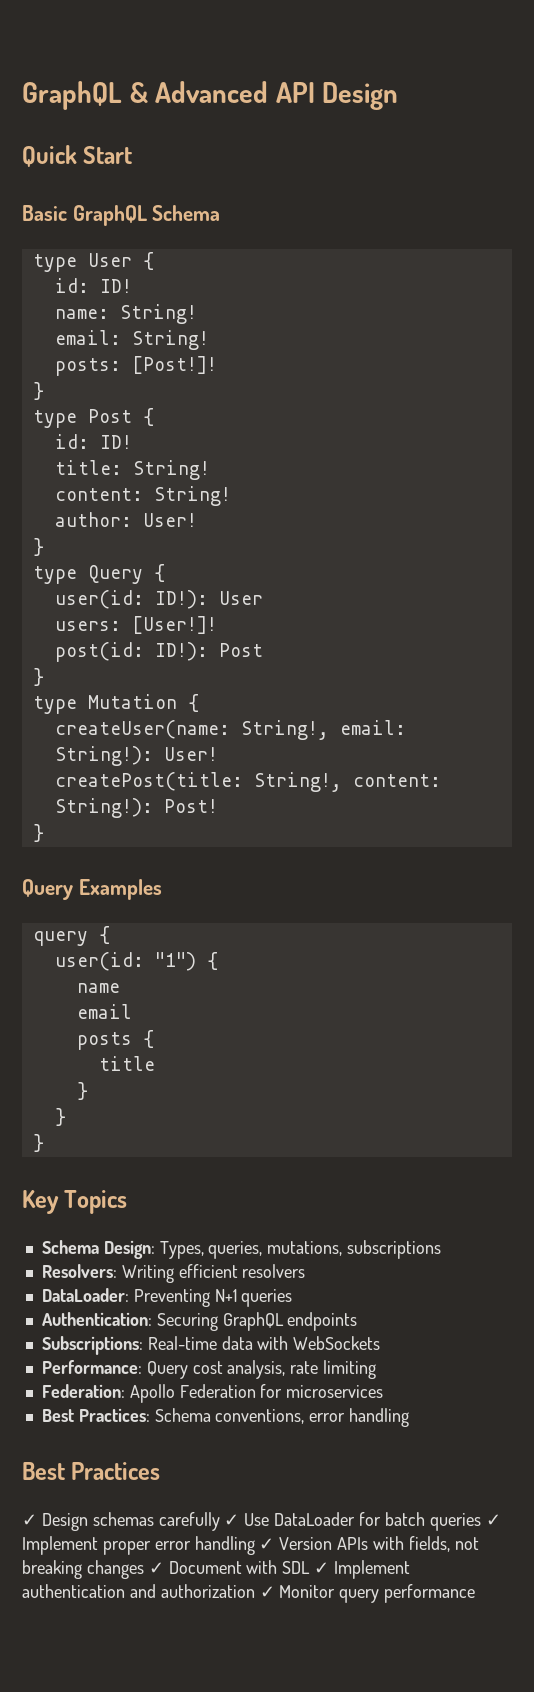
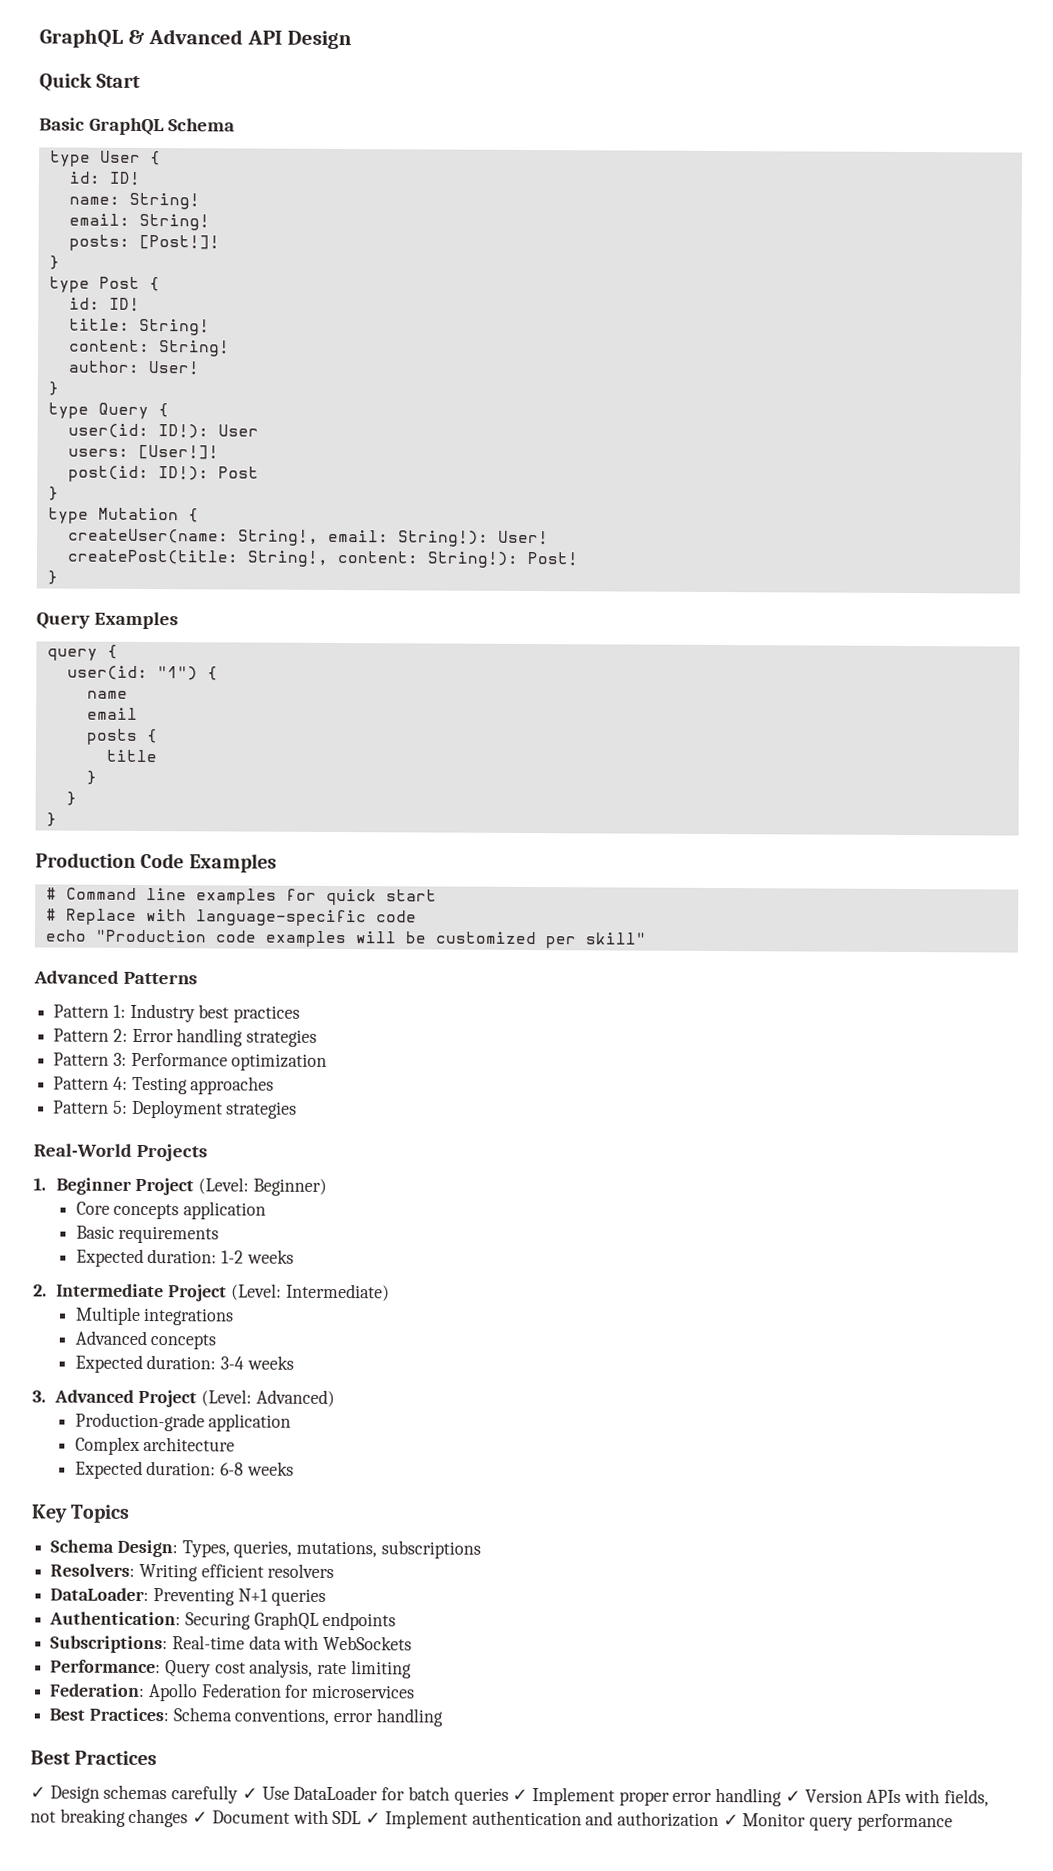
(44, 1143) none -> [35,852,277,873] [45,887,437,906] [45,908,417,927] [44,929,647,949] [33,970,197,985] [53,1003,301,1023] [53,1028,318,1047] [53,1052,328,1071] [53,1076,275,1095] [53,1099,298,1119] [33,1143,207,1162] [33,1177,327,1196] [75,1201,267,1220] [75,1225,220,1244] [75,1248,294,1267] [33,1283,390,1302] [74,1306,235,1326] [74,1330,217,1350] [74,1354,294,1373] [32,1389,335,1408] [74,1412,292,1432] [74,1436,236,1455] [74,1460,294,1479] // Production Code Examples // # Command line examples for quick start // # Replace with language-specific code // echo "Production code examples will be customized per skill" // Advanced Patterns // Pattern 1: Industry best practices // Pattern 2: Error handling strategies // Pattern 3: Performance optimization // Pattern 4: Testing approaches // Pattern 5: Deployment strategies // Real-World Projects // 1. Beginner Project (Level: Beginner) // Core concepts application // Basic requirements // Expected duration: 1-2 weeks // 2. Intermediate Project (Level: Intermediate) // Multiple integrations // Advanced concepts // Expected duration: 3-4 weeks // 3. Advanced Project (Level: Advanced) // Production-grade application // Complex architecture // Expected duration: 6-8 weeks

